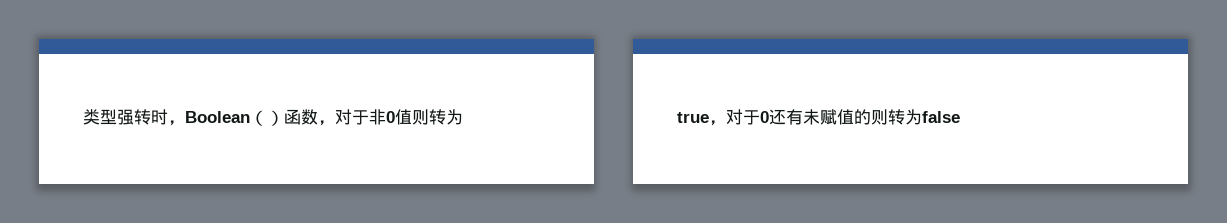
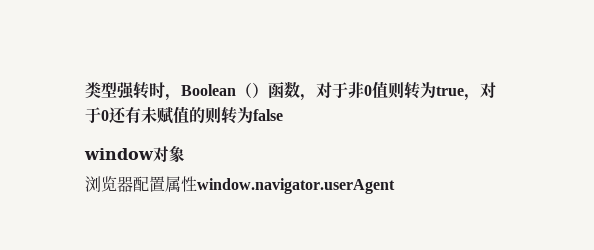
(960, 117) none -> [84,146,185,162] [85,176,395,194] // window对象 // 浏览器配置属性window.navigator.userAgent

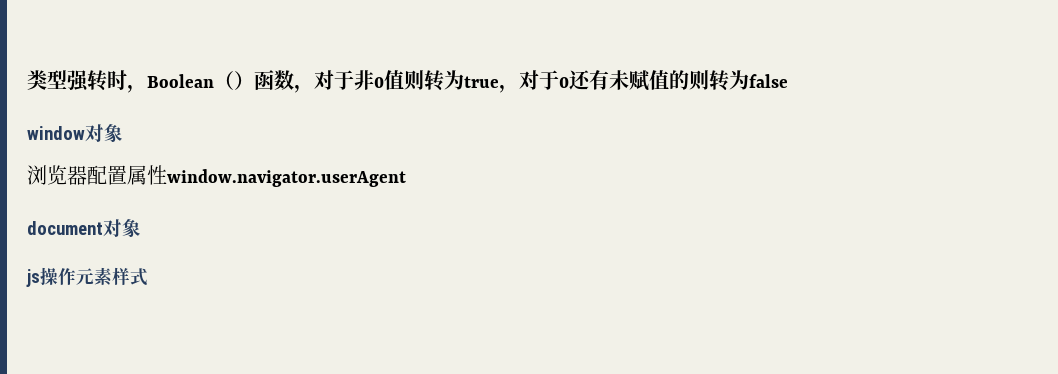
(395, 186) none -> [27,219,141,237] [26,267,148,287] // document对象 // js操作元素样式

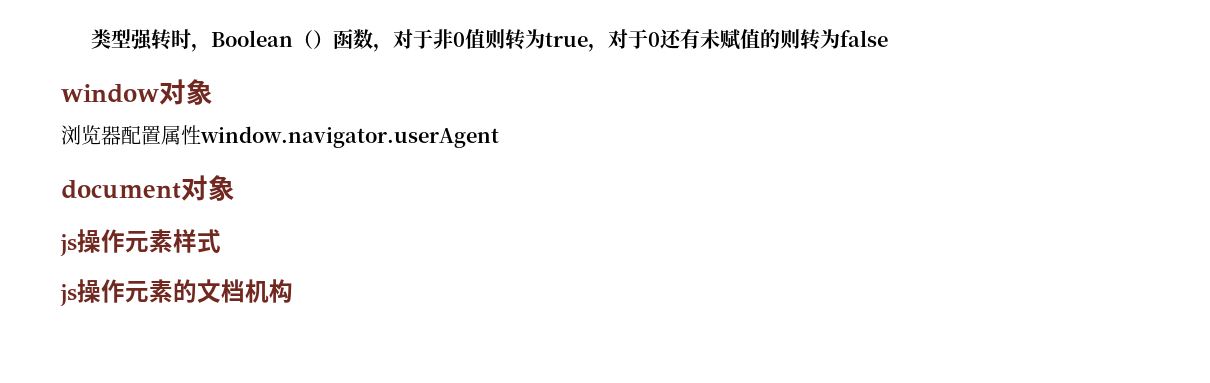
(148, 277) none -> [60,279,293,306] // js操作元素的文档机构

